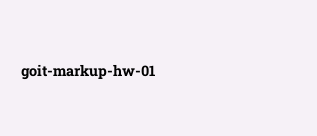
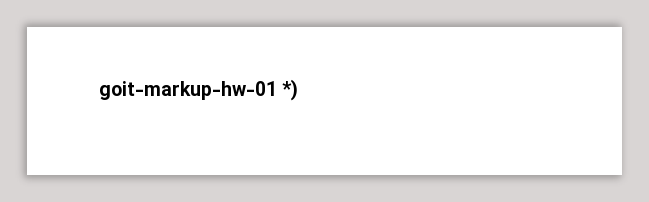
(155, 72) none -> [282,79,299,101] *)

